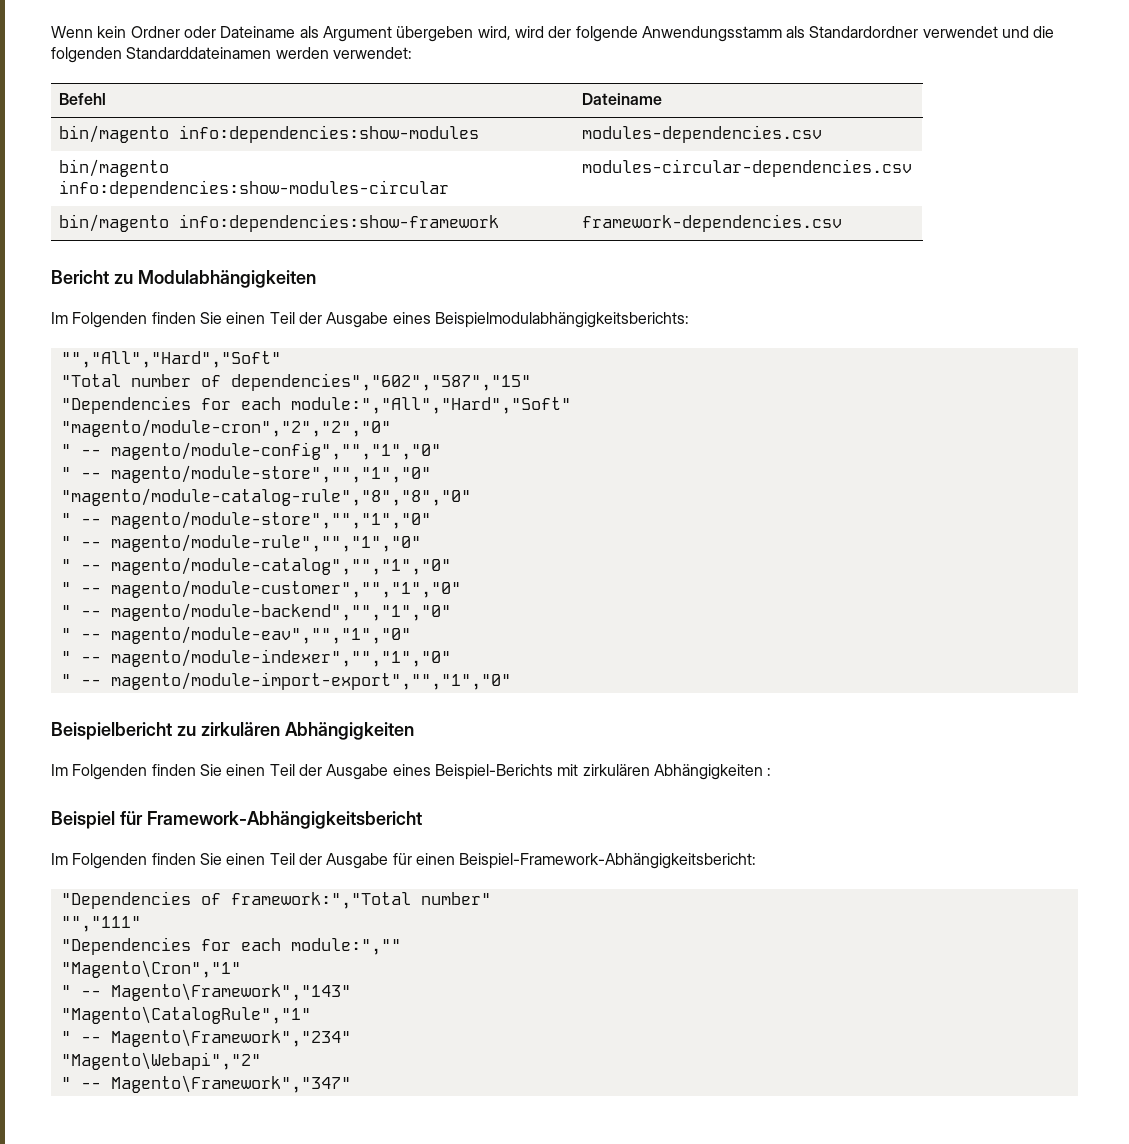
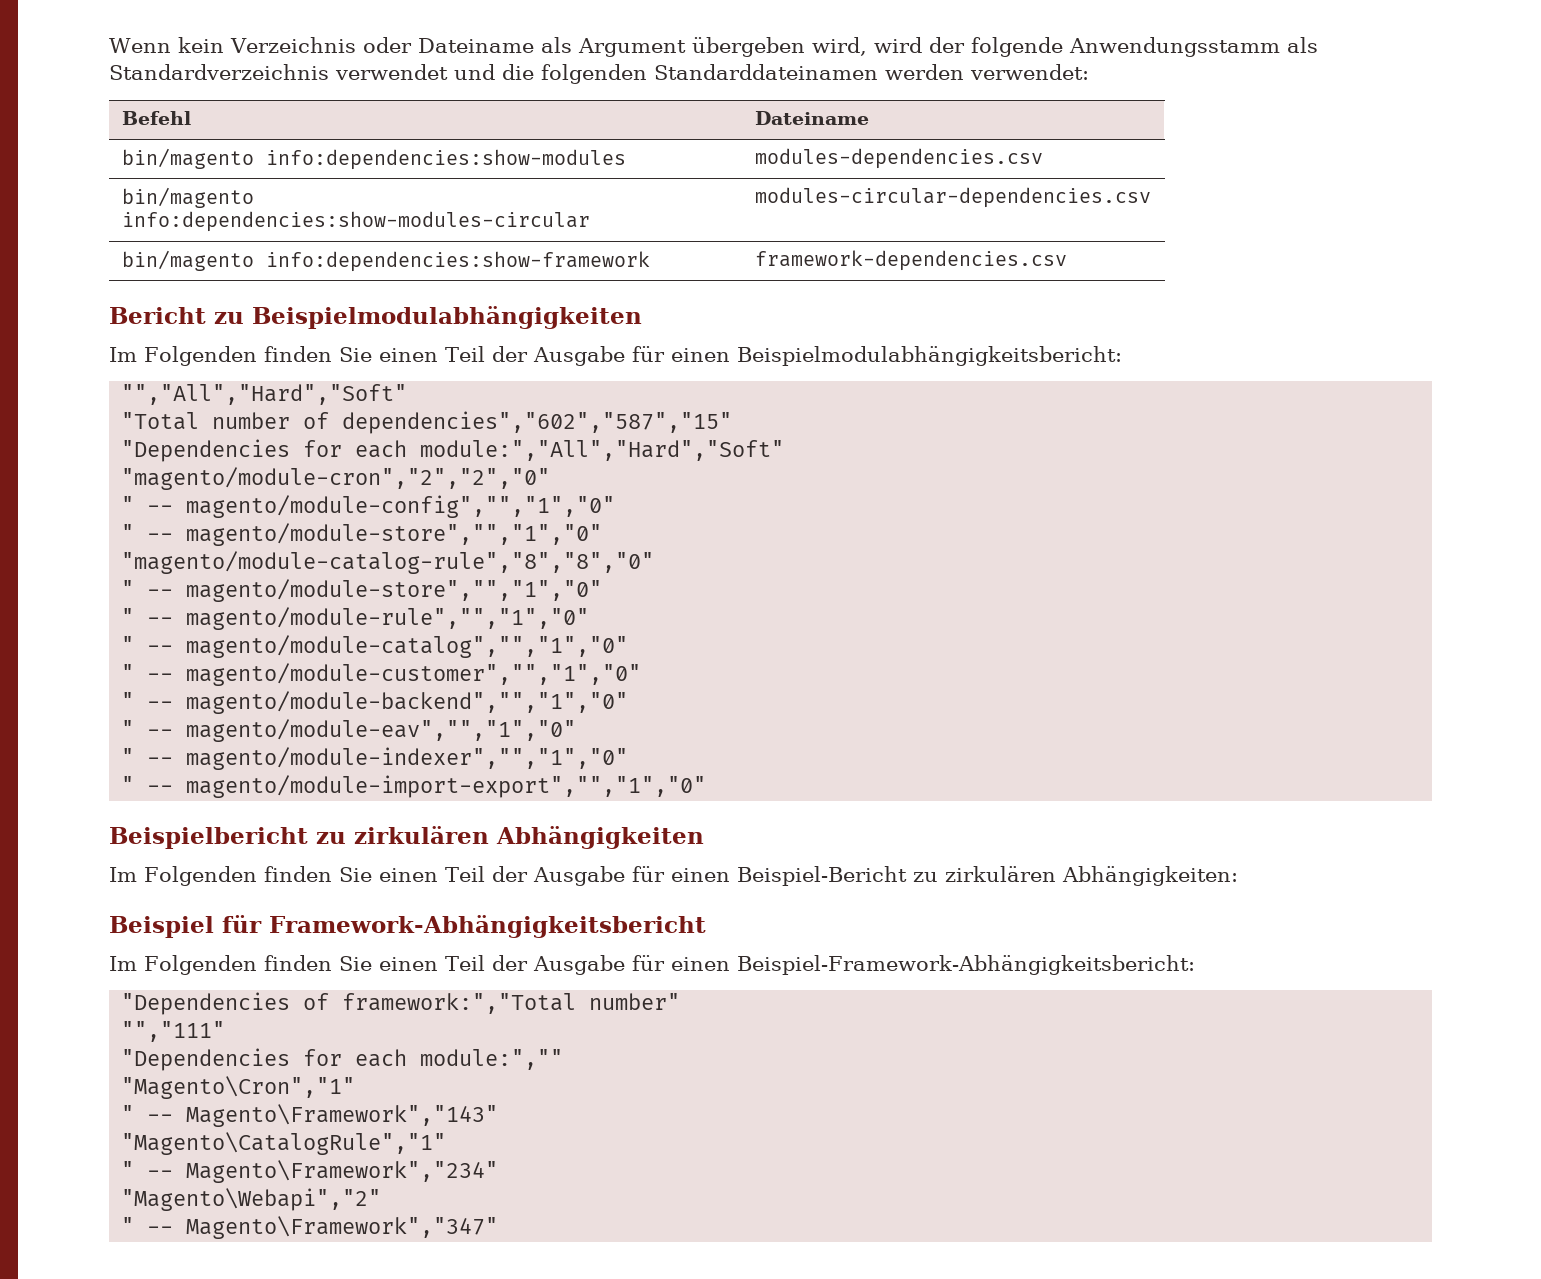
[130,26,180,38] Ordner -> [229,37,356,53] Verzeichnis
[809,26,919,38] Standardordner -> [109,64,329,80] Standardverzeichnis
[137,270,316,288] [51,312,689,328] Modulabhängigkeiten // Im Folgenden finden Sie einen Teil der Ausgabe eines Beispielmodulabhängigkeitsberichts: -> [252,306,642,329] [109,346,1122,366] Beispielmodulabhängigkeiten // Im Folgenden finden Sie einen Teil der Ausgabe für einen Beispielmodulabhängigkeitsbericht:
[392,764,772,780] eines Beispiel-Berichts mit zirkulären Abhängigkeiten : -> [631,866,1238,886] für einen Beispiel-Bericht zu zirkulären Abhängigkeiten:

